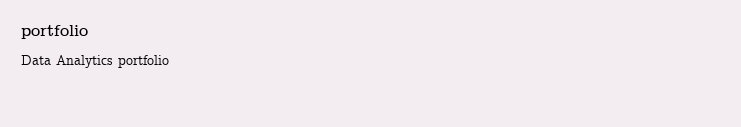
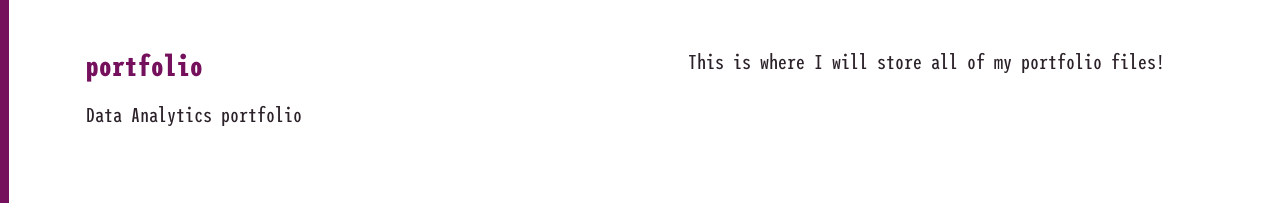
(169, 61) none -> [688,52,1165,74] // This is where I will store all of my portfolio files!

